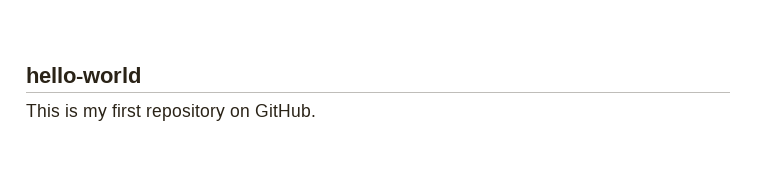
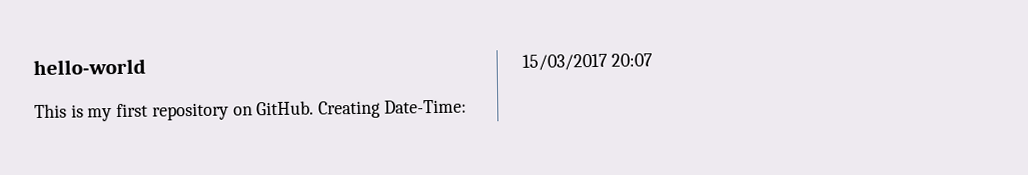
(316, 110) none -> [318,99,467,119] [522,53,653,71] Creating Date-Time: 15/03/2017 20:07

